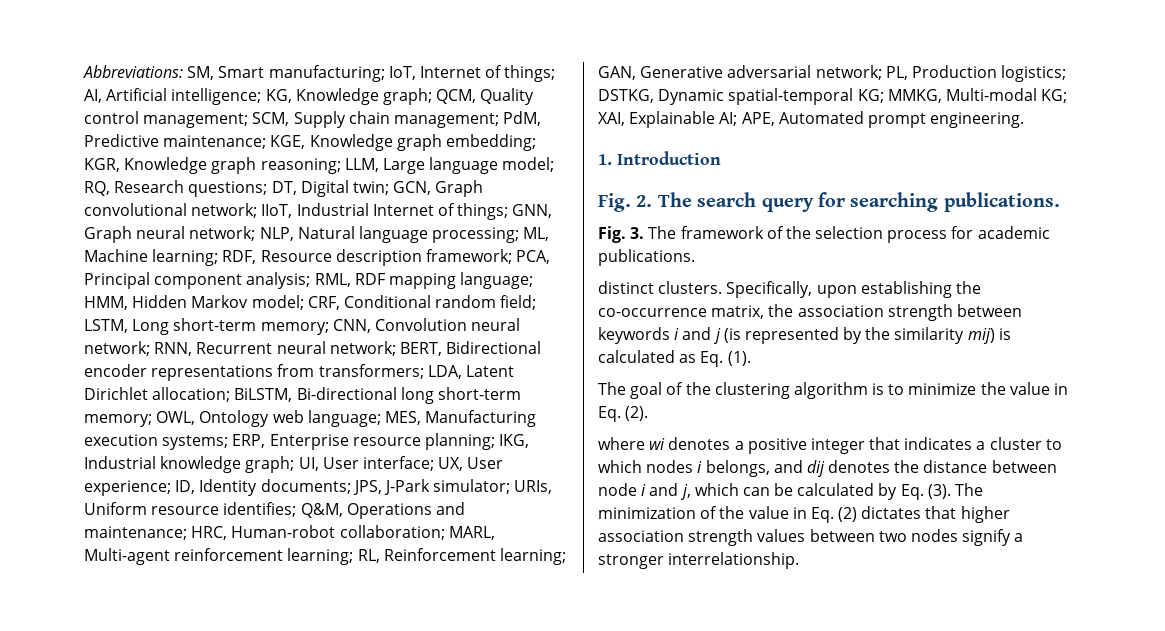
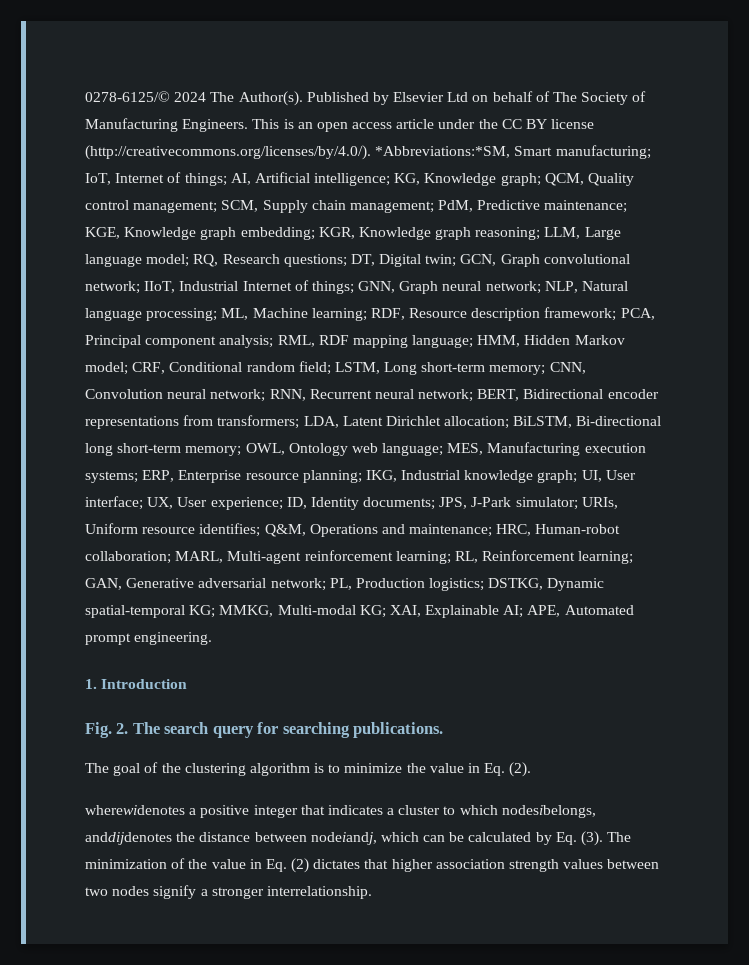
[83,65,215,80] Abbreviations: SM, -> [85,91,647,106] [85,118,595,132] [85,145,511,160] 0278-6125/© 2024 The Author(s). Published by Elsevier Ltd on behalf of The Society of Manufacturing Engineers. This is an open access article under the CC BY license (http://creativecommons.org/licenses/by/4.0/). *Abbreviations:*SM,
[598,226,1050,243] [598,249,695,266] [598,281,981,298] [598,304,1022,321] [598,327,1011,344] [598,350,751,367] // Fig. 3. The framework of the selection process for academic publications. // distinct clusters. Specifically, upon establishing the co-occurrence matrix, the association strength between keywords i and j (is represented by the similarity mij) is calculated as Eq. (1). -> (444, 730) none
[598,437,731,450] where wi denotes -> [85,805,185,815] wherewidenotes
[646,460,1057,477] [598,483,691,500] nodes i belongs, and dij denotes the distance between node i and j, -> [501,805,596,818] [85,832,377,845] nodesibelongs, anddijdenotes the distance between nodeiandj,

